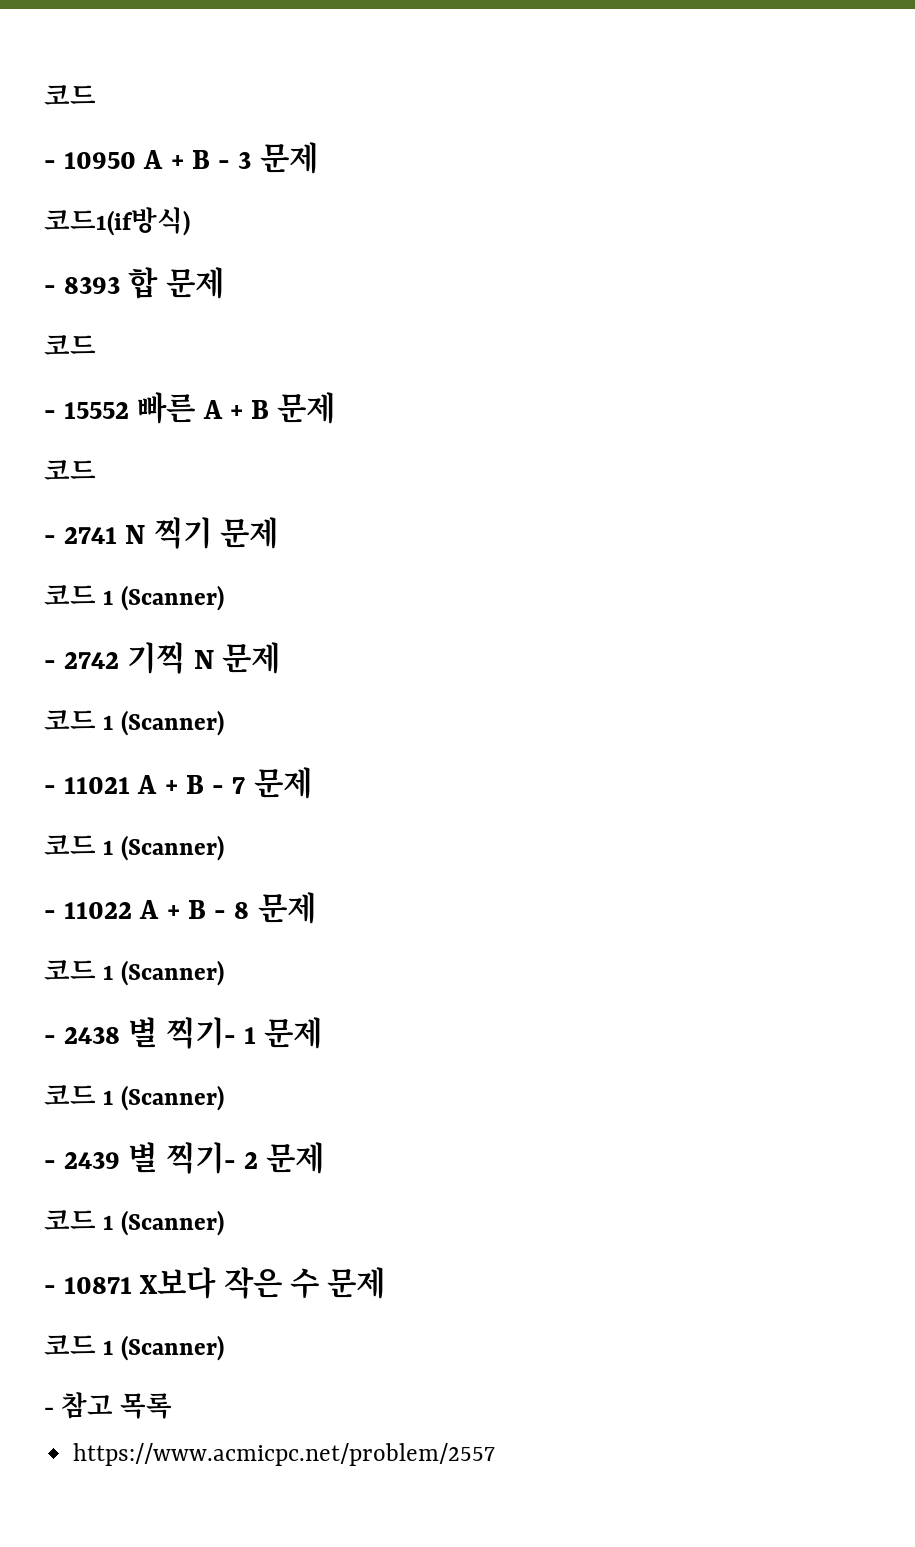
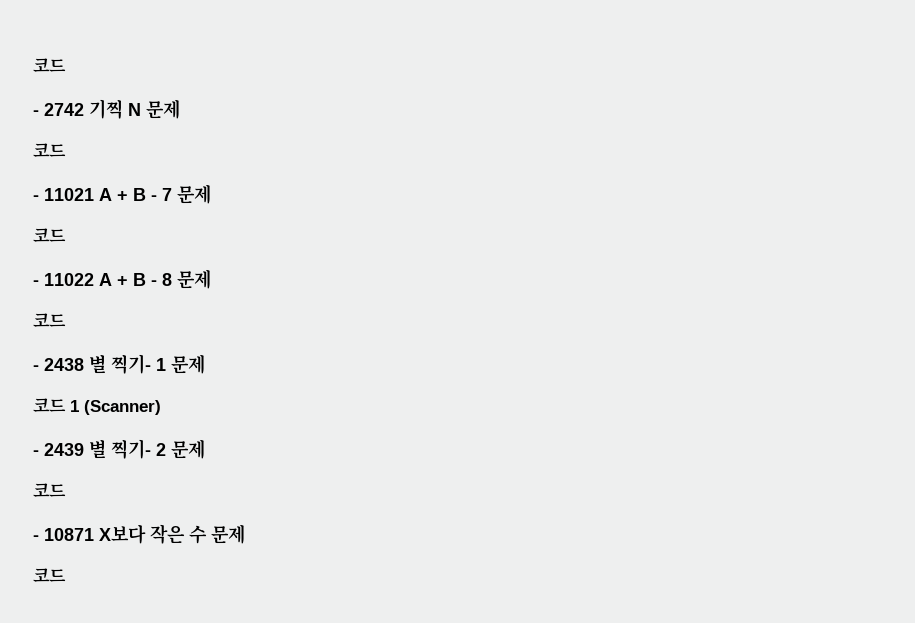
[44,85,96,105] [44,142,318,174] [44,207,190,236] [44,267,224,299] [44,335,96,355] [44,392,336,424] [44,460,96,480] [44,517,278,549] [44,585,225,611] 코드 // - 10950 A + B - 3 문제 // 코드1(if방식) // - 8393 합 문제 // 코드 // - 15552 빠른 A + B 문제 // 코드 // - 2741 N 찍기 문제 // 코드 1 (Scanner) -> [33,58,66,72] 코드
[103,710,225,736] 1 (Scanner) -> (66, 150) none
[103,835,225,861] 1 (Scanner) -> (66, 235) none
[103,960,225,986] 1 (Scanner) -> (66, 320) none
[103,1210,225,1236] 1 (Scanner) -> (66, 490) none
[103,1335,225,1361] [44,1392,173,1419] [73,1443,496,1466] 1 (Scanner) // - 참고 목록 // https://www.acmicpc.net/problem/2557 -> (66, 575) none

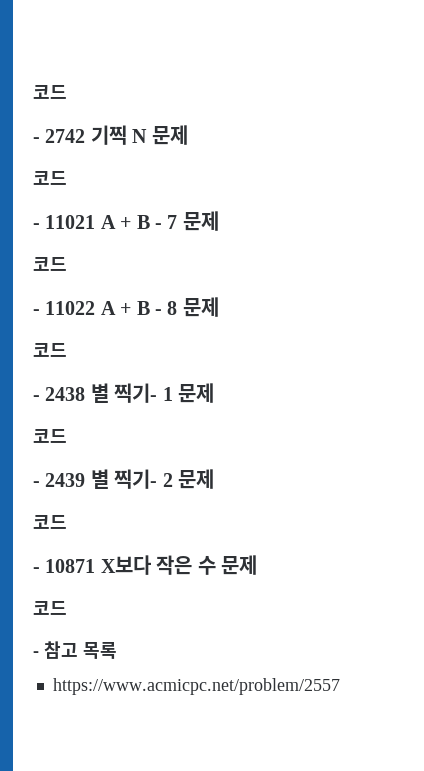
[70,400,161,415] 1 (Scanner) -> (67, 436) none
(66, 575) none -> [33,641,117,659] [52,678,340,695] // - 참고 목록 // https://www.acmicpc.net/problem/2557

